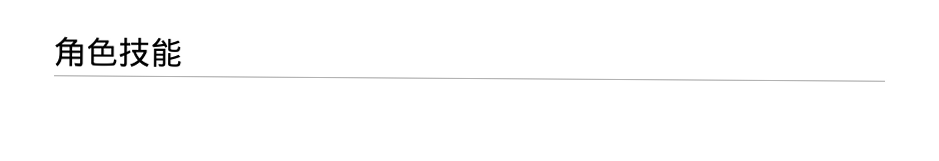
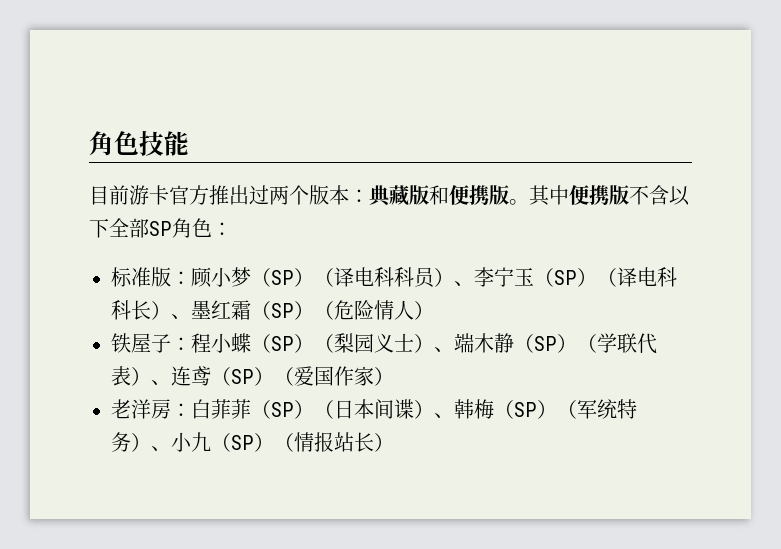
(183, 52) none -> [89,185,690,207] [89,218,232,238] [111,267,677,288] [111,300,434,320] [111,333,657,354] [111,366,394,386] [111,399,637,419] [111,432,394,452] // 目前游卡官方推出过两个版本：典藏版和便携版。其中便携版不含以下全部SP角色： // 标准版：顾小梦（SP）（译电科科员）、李宁玉（SP）（译电科科长）、墨红霜（SP）（危险情人） // 铁屋子：程小蝶（SP）（梨园义士）、端木静（SP）（学联代表）、连鸢（SP）（爱国作家） // 老洋房：白菲菲（SP）（日本间谍）、韩梅（SP）（军统特务）、小九（SP）（情报站长）

